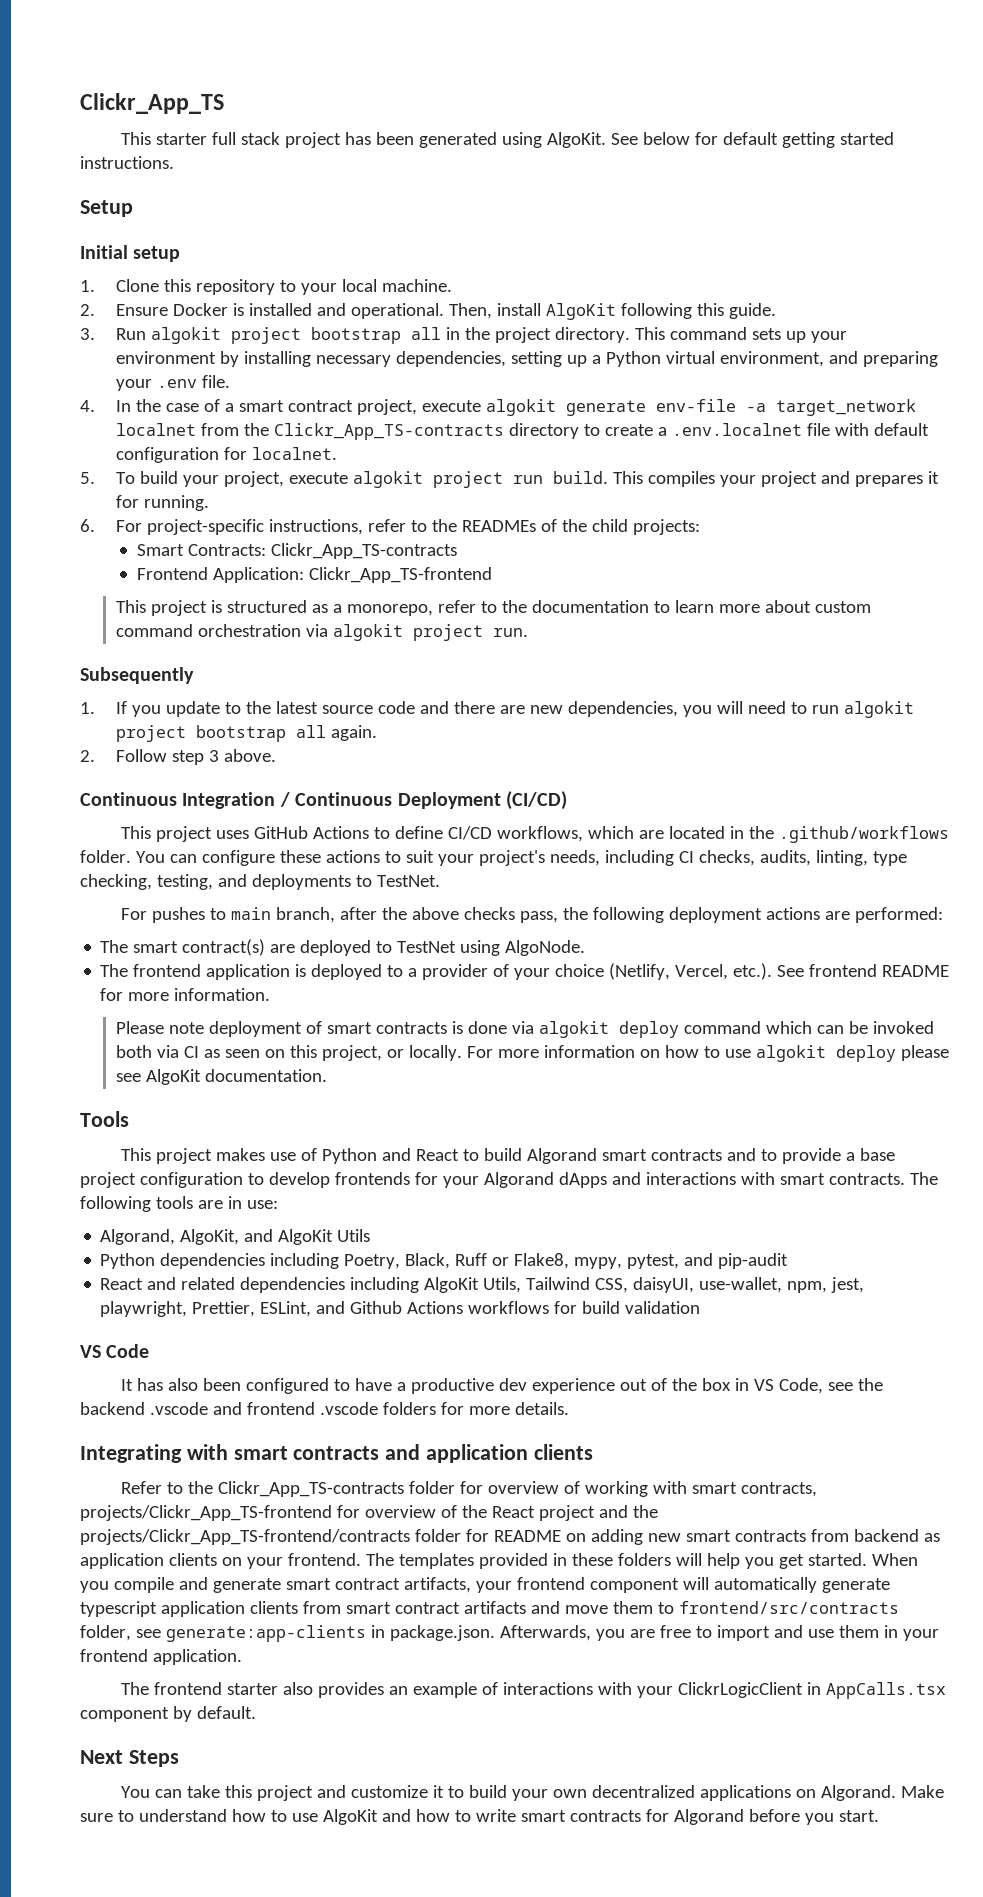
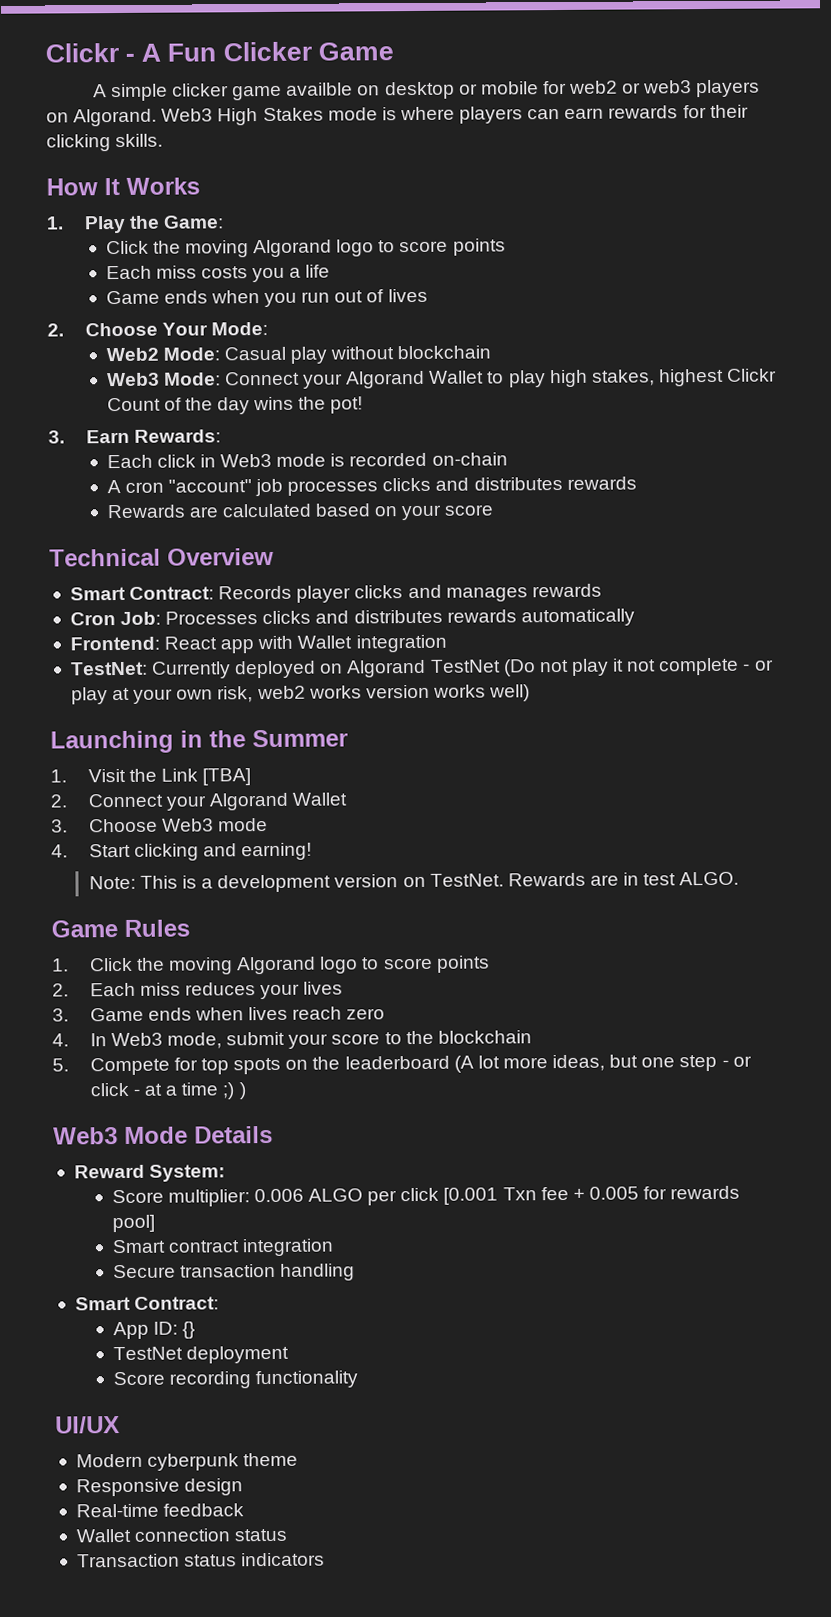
[80,93,224,114] [120,132,894,148] [80,156,174,169] [80,200,133,217] [80,245,181,262] [80,279,453,295] [80,303,777,320] [80,327,848,344] [116,351,939,367] [116,375,231,391] [80,399,917,416] [116,423,930,440] [116,447,338,463] [80,471,940,488] [116,495,210,511] [80,519,701,535] [136,543,457,559] [136,567,492,583] [116,600,872,616] [116,624,529,641] [80,667,194,684] [80,701,915,718] [116,725,378,742] [80,749,277,765] [80,791,567,810] [120,826,949,843] [80,850,907,866] [80,874,440,890] [120,907,943,923] [100,939,586,956] [100,963,950,980] [100,988,271,1001] [116,1021,935,1038] [116,1045,950,1062] [116,1069,328,1085] [80,1111,129,1127] [120,1148,895,1164] [80,1172,938,1188] [80,1196,278,1212] [100,1229,371,1245] [100,1253,789,1269] [100,1277,865,1293] [100,1301,701,1317] [80,1344,150,1358] [120,1378,883,1394] [80,1402,569,1415] [80,1444,593,1463] [120,1481,817,1497] [80,1505,658,1521] [80,1529,940,1545] [80,1553,918,1569] [80,1577,890,1593] [80,1601,899,1617] [80,1625,939,1642] [80,1649,242,1665] [120,1682,946,1699] [80,1706,256,1722] [80,1750,179,1767] [120,1785,944,1801] [80,1809,879,1825] Clickr_App_TS // This starter full stack project has been generated using AlgoKit. See below for default getting started instructions. // Setup // Initial setup // 1. Clone this repository to your local machine. // 2. Ensure Docker is installed and operational. Then, install AlgoKit following this guide. // 3. Run algokit project bootstrap all in the project directory. This command sets up your environment by installing necessary dependencies, setting up a Python virtual environment, and preparing your .env file. // 4. In the case of a smart contract project, execute algokit generate env-file -a target_network localnet from the Clickr_App_TS-contracts directory to create a .env.localnet file with default configuration for localnet. // 5. To build your project, execute algokit project run build. This compiles your project and prepares it for running. // 6. For project-specific instructions, refer to the READMEs of the child projects: // Smart Contracts: Clickr_App_TS-contracts // Frontend Application: Clickr_App_TS-frontend // This project is structured as a monorepo, refer to the documentation to learn more about custom command orchestration via algokit project run. // Subsequently // 1. If you update to the latest source code and there are new dependencies, you will need to run algokit project bootstrap all again. // 2. Follow step 3 above. // Continuous Integration / Continuous Deployment (CI/CD) // This project uses GitHub Actions to define CI/CD workflows, which are located in the .github/workflows folder. You can configure these actions to suit your project's needs, including CI checks, audits, linting, type checking, testing, and deployments to TestNet. // For pushes to main branch, after the above checks pass, the following deployment actions are performed: // The smart contract(s) are deployed to TestNet using AlgoNode. // The frontend application is deployed to a provider of your choice (Netlify, Vercel, etc.). See frontend README for more information. // Please note deployment of smart contracts is done via algokit deploy command which can be invoked both via CI as seen on this project, or locally. For more information on how to use algokit deploy please see AlgoKit documentation. // Tools // This project makes use of Python and React to build Algorand smart contracts and to provide a base project configuration to develop frontends for your Algorand dApps and interactions with smart contracts. The following tools are in use: // Algorand, AlgoKit, and AlgoKit Utils // Python dependencies including Poetry, Black, Ruff or Flake8, mypy, pytest, and pip-audit // React and related dependencies including AlgoKit Utils, Tailwind CSS, daisyUI, use-wallet, npm, jest, playwright, Prettier, ESLint, and Github Actions workflows for build validation // VS Code // It has also been configured to have a productive dev experience out of the box in VS Code, see the backend .vscode and frontend .vscode folders for more details. // Integrating with smart contracts and application clients // Refer to the Clickr_App_TS-contracts folder for overview of working with smart contracts, projects/Clickr_App_TS-frontend for overview of the React project and the projects/Clickr_App_TS-frontend/contracts folder for README on adding new smart contracts from backend as application clients on your frontend. The templates provided in these folders will help you get started. When you compile and generate smart contract artifacts, your frontend component will automatically generate typescript application clients from smart contract artifacts and move them to frontend/src/contracts folder, see generate:app-clients in package.json. Afterwards, you are free to import and use them in your frontend application. // The frontend starter also provides an example of interactions with your ClickrLogicClient in AppCalls.tsx component by default. // Next Steps // You can take this project and customize it to build your own decentralized applications on Algorand. Make sure to understand how to use AlgoKit and how to write smart contracts for Algorand before you start. -> [45,41,394,63] [92,79,761,102] [46,104,749,127] [46,133,164,152] [46,177,200,196] [46,215,225,234] [105,238,506,258] [105,264,331,283] [105,288,428,308] [47,321,269,337] [105,345,492,364] [106,368,778,389] [106,396,364,415] [48,429,221,444] [106,452,508,469] [106,476,637,497] [106,503,495,521] [49,547,274,567] [69,583,602,603] [69,608,635,627] [69,634,447,654] [69,657,774,679] [70,684,531,705] [50,729,348,754] [50,768,252,786] [50,792,348,811] [51,818,269,833] [51,842,313,861] [88,871,740,893] [51,919,190,938] [52,955,490,975] [52,981,344,1000] [52,1006,386,1022] [52,1030,532,1049] [52,1054,752,1076] [89,1082,246,1100] [53,1125,273,1145] [73,1164,226,1182] [111,1185,741,1207] [111,1214,155,1233] [111,1238,334,1257] [112,1263,355,1281] [74,1296,220,1311] [112,1321,195,1340] [112,1345,289,1364] [112,1370,358,1389] [55,1416,120,1434] [75,1452,299,1471] [75,1478,244,1497] [75,1503,245,1518] [75,1528,288,1543] [76,1552,326,1568] Clickr - A Fun Clicker Game // A simple clicker game availble on desktop or mobile for web2 or web3 players on Algorand. Web3 High Stakes mode is where players can earn rewards for their clicking skills. // How It Works // 1. Play the Game: // Click the moving Algorand logo to score points // Each miss costs you a life // Game ends when you run out of lives // 2. Choose Your Mode: // Web2 Mode: Casual play without blockchain // Web3 Mode: Connect your Algorand Wallet to play high stakes, highest Clickr Count of the day wins the pot! // 3. Earn Rewards: // Each click in Web3 mode is recorded on-chain // A cron "account" job processes clicks and distributes rewards // Rewards are calculated based on your score // Technical Overview // Smart Contract: Records player clicks and manages rewards // Cron Job: Processes clicks and distributes rewards automatically // Frontend: React app with Wallet integration // TestNet: Currently deployed on Algorand TestNet (Do not play it not complete - or play at your own risk, web2 works version works well) // Launching in the Summer // 1. Visit the Link [TBA] // 2. Connect your Algorand Wallet // 3. Choose Web3 mode // 4. Start clicking and earning! // Note: This is a development version on TestNet. Rewards are in test ALGO. // Game Rules // 1. Click the moving Algorand logo to score points // 2. Each miss reduces your lives // 3. Game ends when lives reach zero // 4. In Web3 mode, submit your score to the blockchain // 5. Compete for top spots on the leaderboard (A lot more ideas, but one step - or click - at a time ;) ) // Web3 Mode Details // Reward System: // Score multiplier: 0.006 ALGO per click [0.001 Txn fee + 0.005 for rewards pool] // Smart contract integration // Secure transaction handling // Smart Contract: // App ID: {} // TestNet deployment // Score recording functionality // UI/UX // Modern cyberpunk theme // Responsive design // Real-time feedback // Wallet connection status // Transaction status indicators

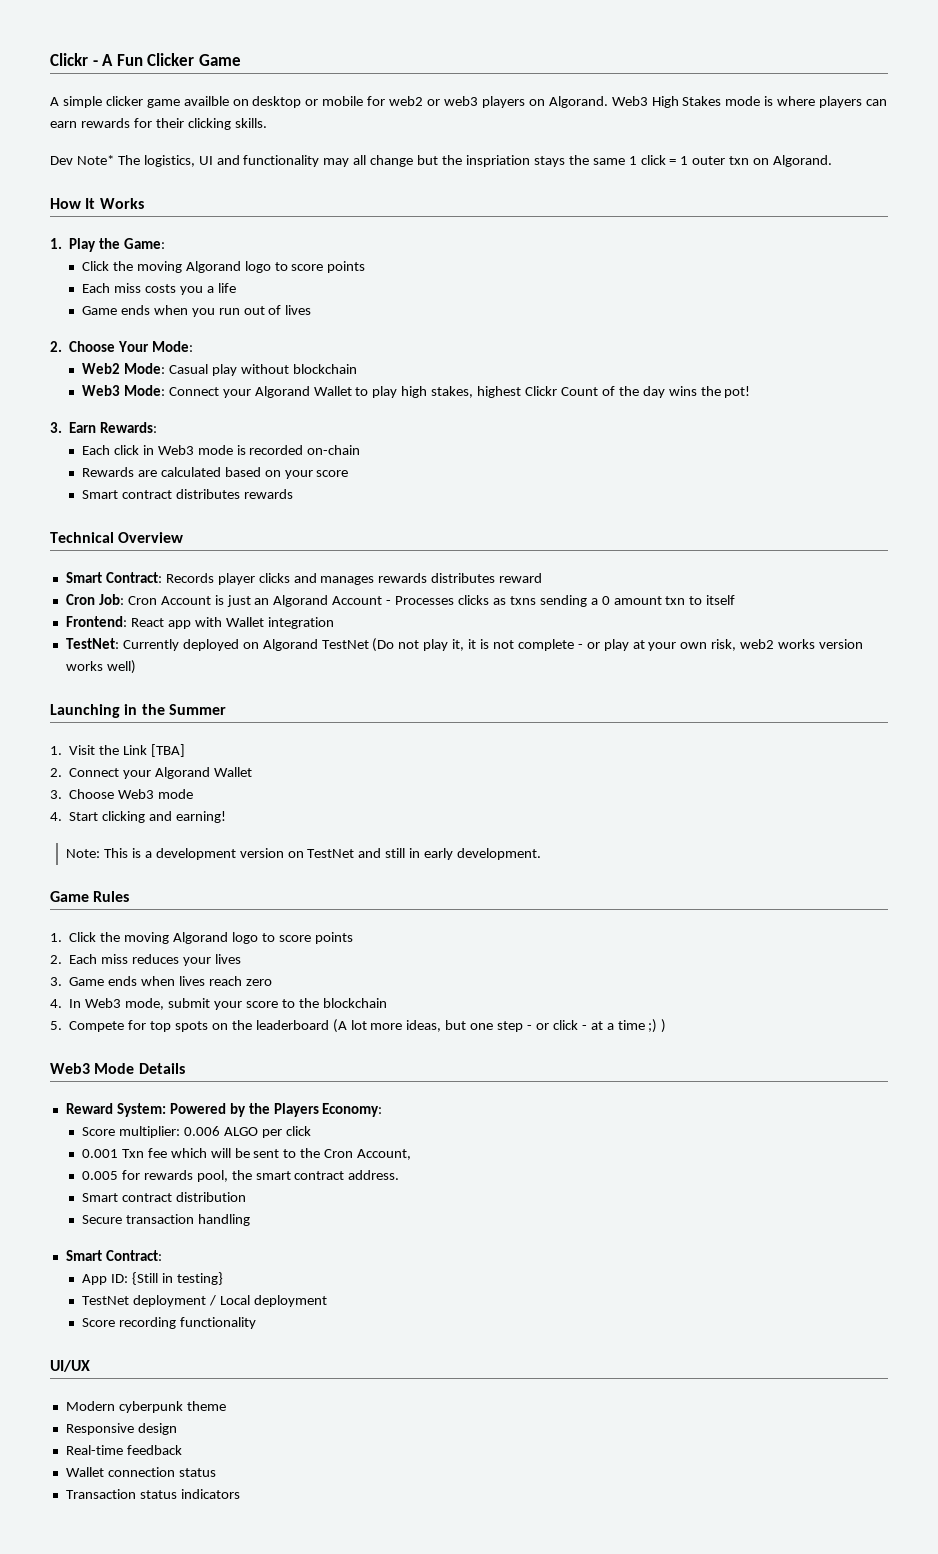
(164, 140) none -> [50,155,833,167] // Dev Note* The logistics, UI and functionality may all change but the inspriation stays the same 1 click = 1 outer txn on Algorand.
[106,476,637,497] // A cron "account" job processes clicks and distributes rewards -> (361, 450) none
(495, 510) none -> [81,489,293,499] // Smart contract distributes rewards
(602, 590) none -> [431,573,543,583] distributes reward
[165,608,635,627] Processes clicks and distributes rewards automatically -> [127,595,736,607] Cron Account is just an Algorand Account - Processes clicks as txns sending a 0 amount txn to itself
[612,658,625,672] it -> [452,639,490,651] it, it is
[429,871,740,887] TestNet. Rewards are in test ALGO. -> [307,848,541,860] TestNet and still in early development.
(226, 1173) none -> [169,1103,383,1117] Powered by the Players Economy:
[443,1187,499,1205] [0.001 -> [81,1149,118,1158] // 0.001
[572,1185,741,1200] [111,1214,155,1233] [111,1238,334,1257] + 0.005 for rewards pool] // Smart contract integration -> [170,1148,412,1160] [81,1170,400,1182] [81,1192,246,1202] which will be sent to the Cron Account, // 0.005 for rewards pool, the smart contract address. // Smart contract distribution
[181,1321,195,1339] {} -> [131,1272,223,1285] {Still in testing}
(289, 1354) none -> [208,1295,327,1307] / Local deployment

